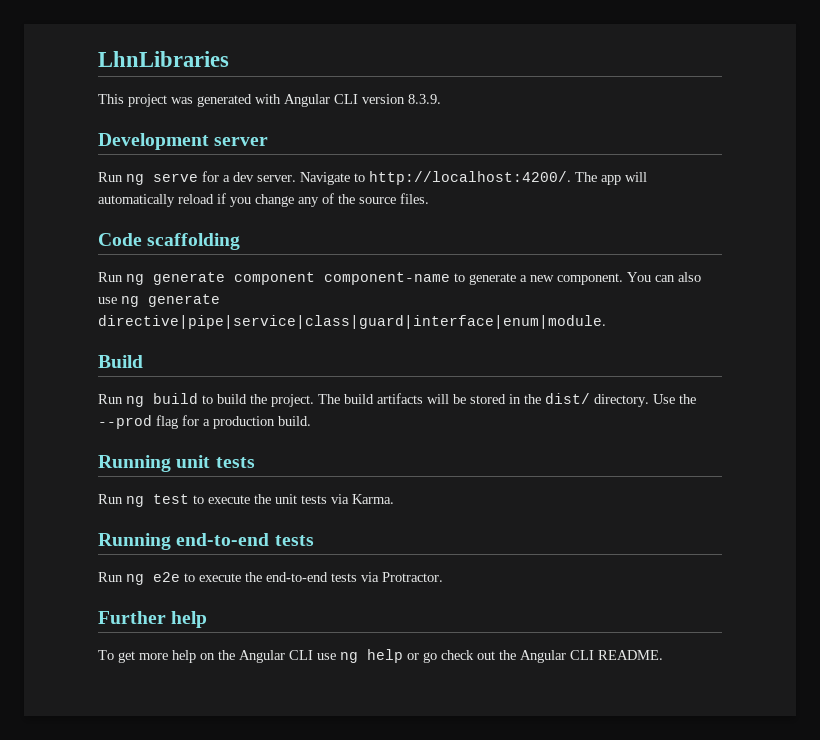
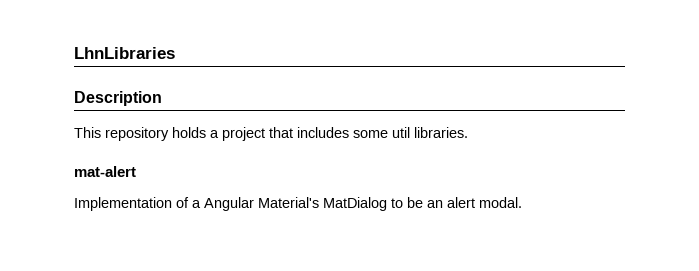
(229, 59) none -> [74,91,162,106] // Description
[128,94,441,107] [98,133,269,150] [98,171,647,185] [98,193,429,207] [98,233,241,250] [98,272,701,285] [98,294,220,307] [98,315,606,329] [98,355,143,368] [98,393,696,407] [98,415,311,429] [98,455,255,472] [98,494,394,507] [98,533,314,550] [98,572,443,585] [98,611,208,628] [98,649,663,663] project was generated with Angular CLI version 8.3.9. // Development server // Run ng serve for a dev server. Navigate to http://localhost:4200/. The app will automatically reload if you change any of the source files. // Code scaffolding // Run ng generate component component-name to generate a new component. You can also use ng generate directive|pipe|service|class|guard|interface|enum|module. // Build // Run ng build to build the project. The build artifacts will be stored in the dist/ directory. Use the --prod flag for a production build. // Running unit tests // Run ng test to execute the unit tests via Karma. // Running end-to-end tests // Run ng e2e to execute the end-to-end tests via Protractor. // Further help // To get more help on the Angular CLI use ng help or go check out the Angular CLI README. -> [105,127,468,141] [74,166,136,177] [74,197,522,211] repository holds a project that includes some util libraries. // mat-alert // Implementation of a Angular Material's MatDialog to be an alert modal.

